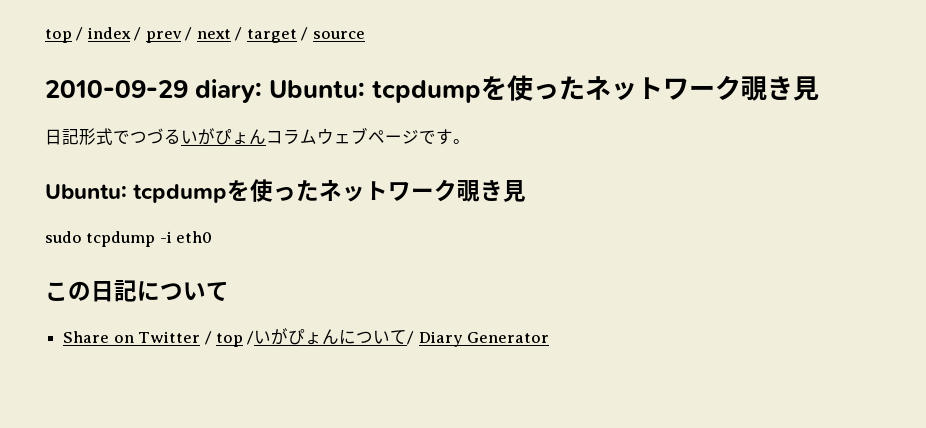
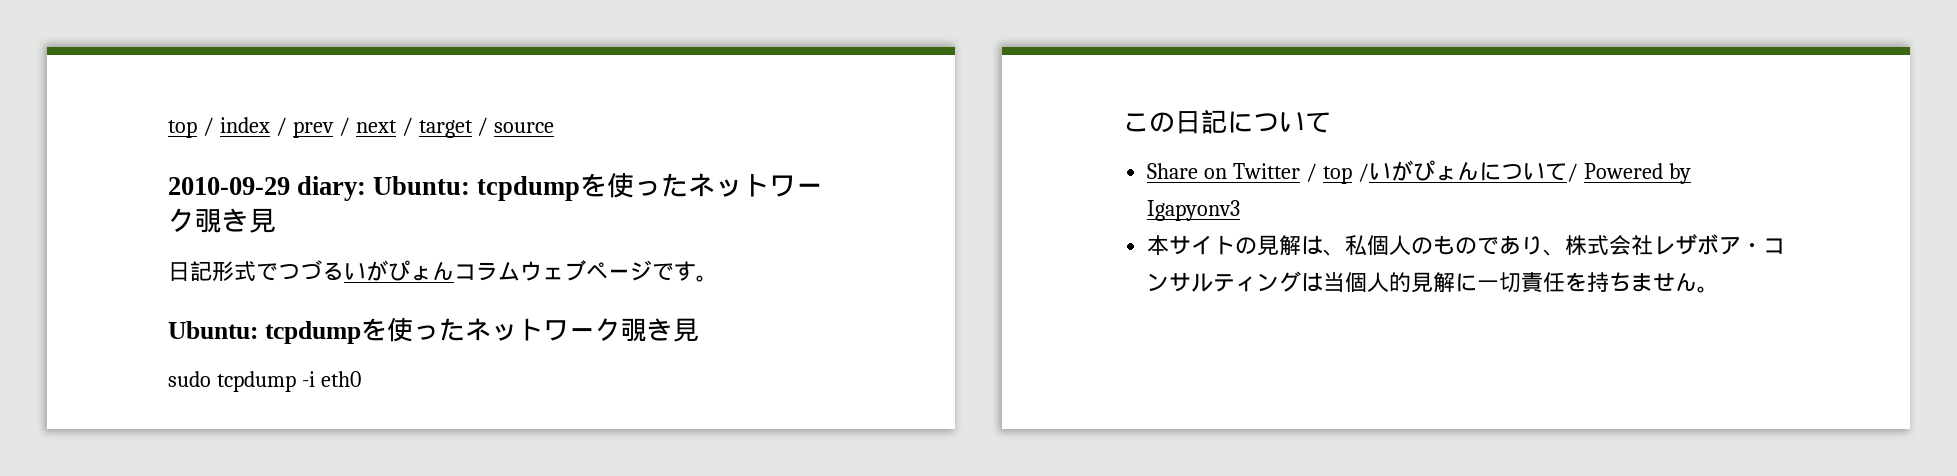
[418,331,550,347] Diary Generator -> [1583,163,1691,184] [1147,200,1241,221] [1147,234,1786,256] [1147,271,1720,293] Powered by Igapyonv3 // 本サイトの見解は、私個人のものであり、株式会社レザボア・コンサルティングは当個人的見解に一切責任を持ちません。

